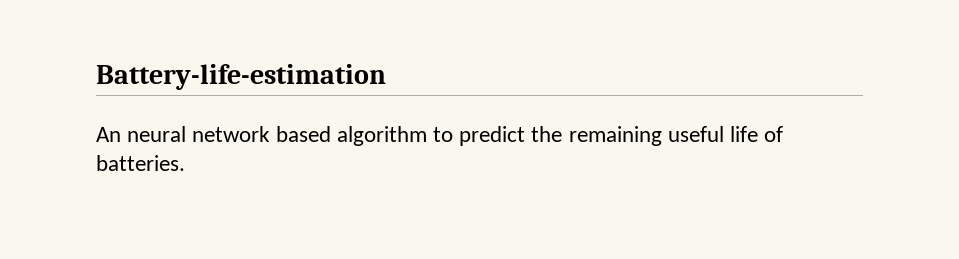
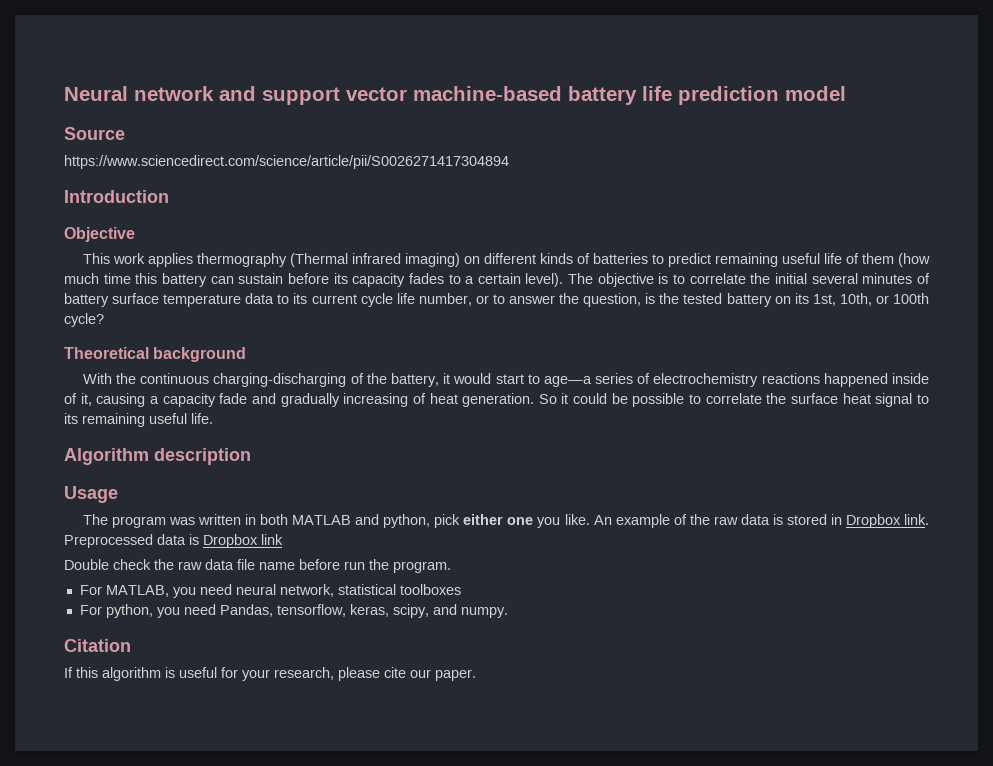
[96,64,386,90] [96,126,427,146] Battery-life-estimation // An neural network based algorithm -> [64,86,846,105] [64,127,125,140] [64,155,509,169] [64,190,169,203] [64,227,135,242] [82,253,648,267] Neural network and support vector machine-based battery life prediction model // Source // https://www.sciencedirect.com/science/article/pii/S0026271417304894 // Introduction // Objective // This work applies thermography (Thermal infrared imaging) on different kinds of batteries
[531,126,563,142] the -> (711, 260) none
[96,155,185,171] batteries. -> [861,253,930,267] [64,273,931,287] [64,293,930,307] [64,313,104,327] [64,347,247,362] [82,373,929,387] [64,393,930,407] [64,413,213,427] [64,448,251,465] [64,486,118,503] [82,514,929,528] [64,534,283,548] [64,559,451,573] [79,584,461,598] [79,604,508,618] [64,639,131,652] [64,667,476,681] them (how much time this battery can sustain before its capacity fades to a certain level). The objective is to correlate the initial several minutes of battery surface temperature data to its current cycle life number, or to answer the question, is the tested battery on its 1st, 10th, or 100th cycle? // Theoretical background // With the continuous charging-discharging of the battery, it would start to age—a series of electrochemistry reactions happened inside of it, causing a capacity fade and gradually increasing of heat generation. So it could be possible to correlate the surface heat signal to its remaining useful life. // Algorithm description // Usage // The program was written in both MATLAB and python, pick either one you like. An example of the raw data is stored in Dropbox link. Preprocessed data is Dropbox link // Double check the raw data file name before run the program. // For MATLAB, you need neural network, statistical toolboxes // For python, you need Pandas, tensorflow, keras, scipy, and numpy. // Citation // If this algorithm is useful for your research, please cite our paper.

